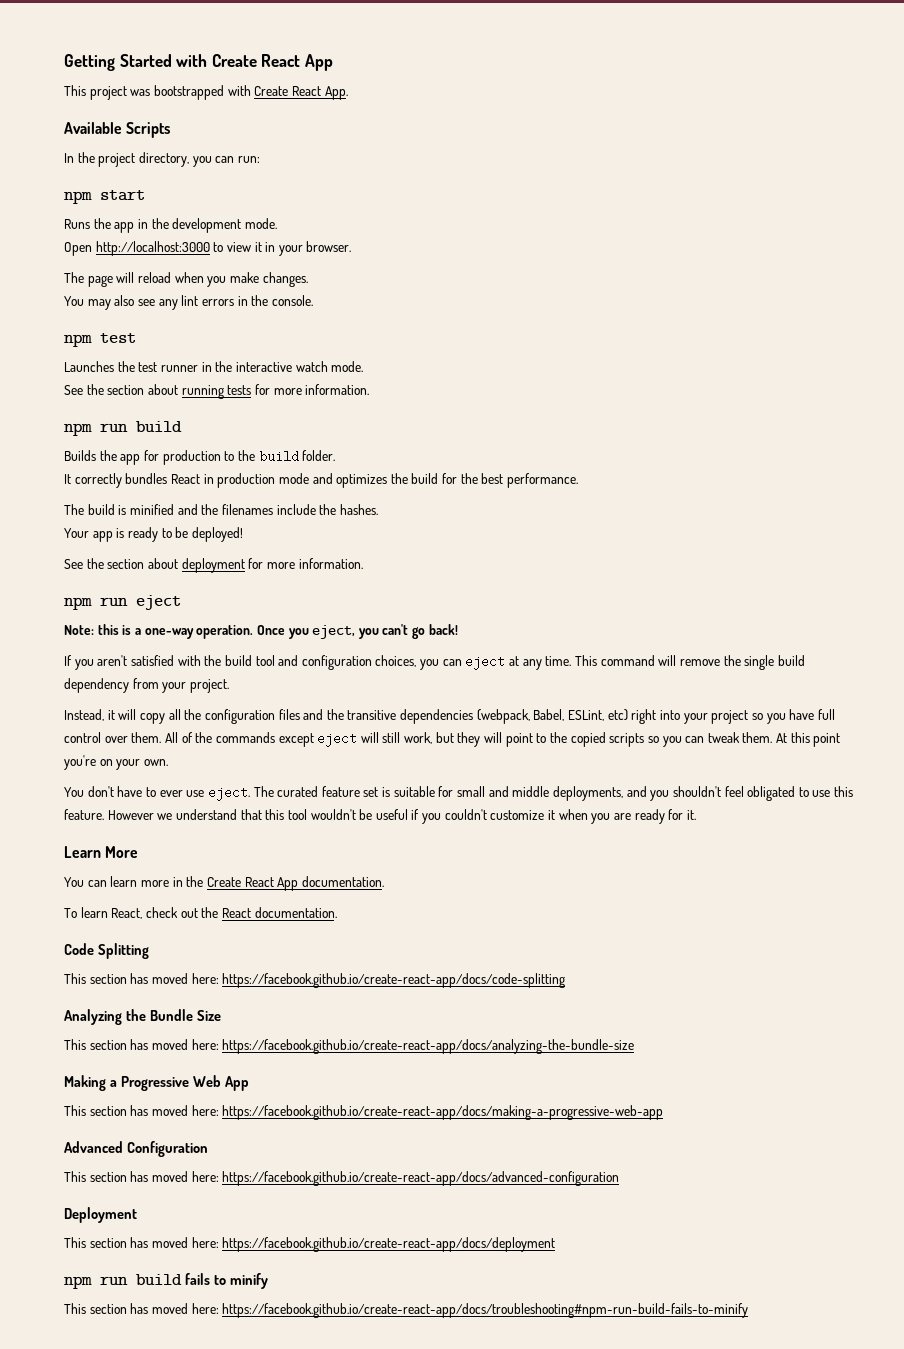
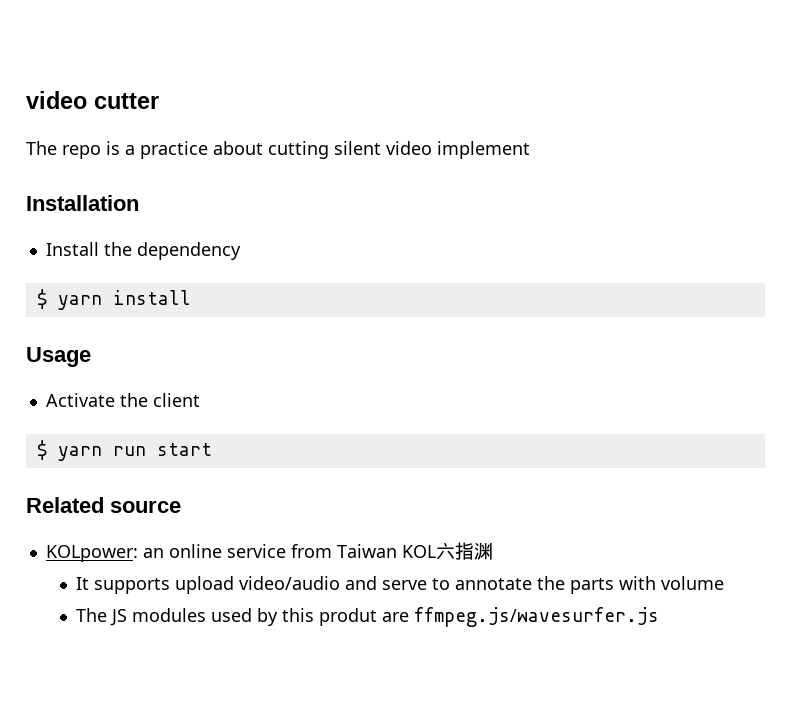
[64,54,333,71] [64,85,348,100] [64,122,171,138] [64,152,260,167] [64,190,145,204] [64,218,277,233] [64,241,352,256] [64,272,308,287] [64,295,313,310] [64,333,136,347] [64,361,364,372] [64,384,370,399] [64,421,182,436] [64,450,336,465] [64,473,579,488] [64,504,378,515] [64,527,243,542] [64,558,363,573] [64,595,181,610] [64,624,458,639] [64,655,805,670] [64,678,229,693] [64,709,835,724] [64,732,841,747] [64,755,168,770] [64,786,854,801] [64,809,696,824] [64,846,139,858] [64,876,384,891] [64,907,337,919] [64,943,149,959] [64,973,566,988] [64,1009,221,1025] [64,1039,635,1054] [64,1075,249,1091] [64,1105,664,1120] [64,1141,208,1157] [64,1171,620,1186] [64,1207,137,1223] [64,1237,556,1252] [64,1273,268,1289] [64,1303,749,1318] Getting Started with Create React App // This project was bootstrapped with Create React App. // Available Scripts // In the project directory, you can run: // npm start // Runs the app in the development mode. // Open http://localhost:3000 to view it in your browser. // The page will reload when you make changes. // You may also see any lint errors in the console. // npm test // Launches the test runner in the interactive watch mode. // See the section about running tests for more information. // npm run build // Builds the app for production to the build folder. // It correctly bundles React in production mode and optimizes the build for the best performance. // The build is minified and the filenames include the hashes. // Your app is ready to be deployed! // See the section about deployment for more information. // npm run eject // Note: this is a one-way operation. Once you eject, you can't go back! // If you aren't satisfied with the build tool and configuration choices, you can eject at any time. This command will remove the single build dependency from your project. // Instead, it will copy all the configuration files and the transitive dependencies (webpack, Babel, ESLint, etc) right into your project so you have full control over them. All of the commands except eject will still work, but they will point to the copied scripts so you can tweak them. At this point you're on your own. // You don't have to ever use eject. The curated feature set is suitable for small and middle deployments, and you shouldn't feel obligated to use this feature. However we understand that this tool wouldn't be useful if you couldn't customize it when you are ready for it. // Learn More // You can learn more in the Create React App documentation. // To learn React, check out the React documentation. // Code Splitting // This section has moved here: https://facebook.github.io/create-react-app/docs/code-splitting // Analyzing the Bundle Size // This section has moved here: https://facebook.github.io/create-react-app/docs/analyzing-the-bundle-size // Making a Progressive Web App // This section has moved here: https://facebook.github.io/create-react-app/docs/making-a-progressive-web-app // Advanced Configuration // This section has moved here: https://facebook.github.io/create-react-app/docs/advanced-configuration // Deployment // This section has moved here: https://facebook.github.io/create-react-app/docs/deployment // npm run build fails to minify // This section has moved here: https://facebook.github.io/create-react-app/docs/troubleshooting#npm-run-build-fails-to-minify -> [26,91,159,109] [26,141,530,159] [26,195,139,211] [45,242,241,260] [36,289,191,310] [26,347,91,367] [45,393,200,407] [36,440,212,461] [26,497,181,513] [45,542,493,562] [75,576,724,594] [75,607,659,627] video cutter // The repo is a practice about cutting silent video implement // Installation // Install the dependency // $ yarn install // Usage // Activate the client // $ yarn run start // Related source // KOLpower: an online service from Taiwan KOL六指渊 // It supports upload video/audio and serve to annotate the parts with volume // The JS modules used by this produt are ffmpeg.js/wavesurfer.js

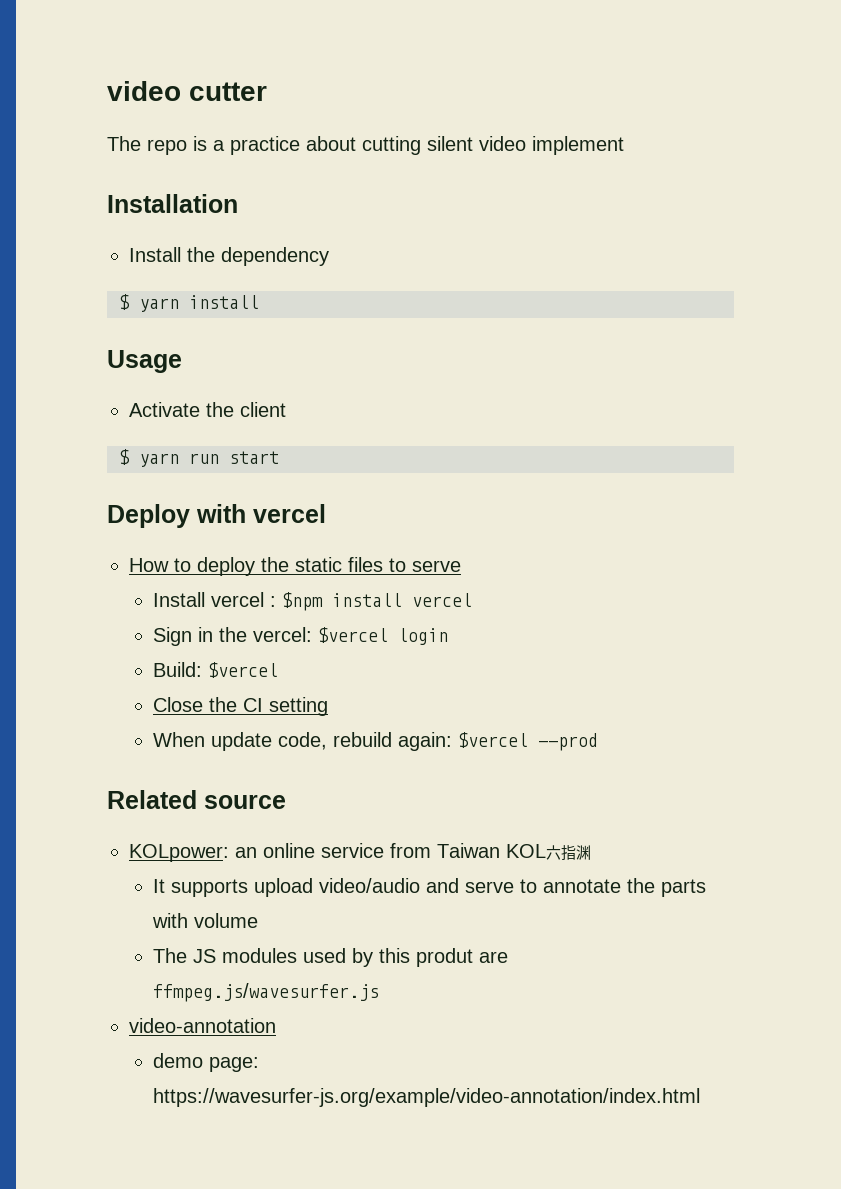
(212, 449) none -> [107,504,326,528] [129,557,461,576] [152,592,472,611] [152,627,448,646] [152,662,278,678] [152,697,328,716] [152,732,598,751] // Deploy with vercel // How to deploy the static files to serve // Install vercel : $npm install vercel // Sign in the vercel: $vercel login // Build: $vercel // Close the CI setting // When update code, rebuild again: $vercel --prod
(659, 617) none -> [129,1018,276,1033] [152,1053,259,1072] [152,1088,700,1107] // video-annotation // demo page: https://wavesurfer-js.org/example/video-annotation/index.html

